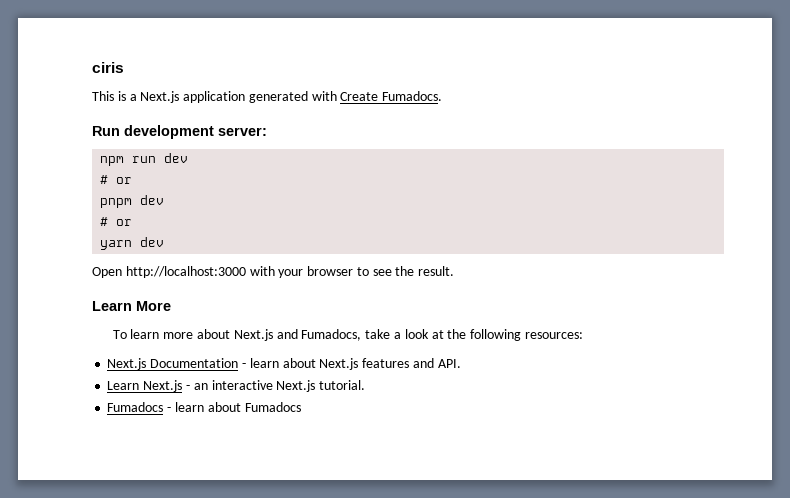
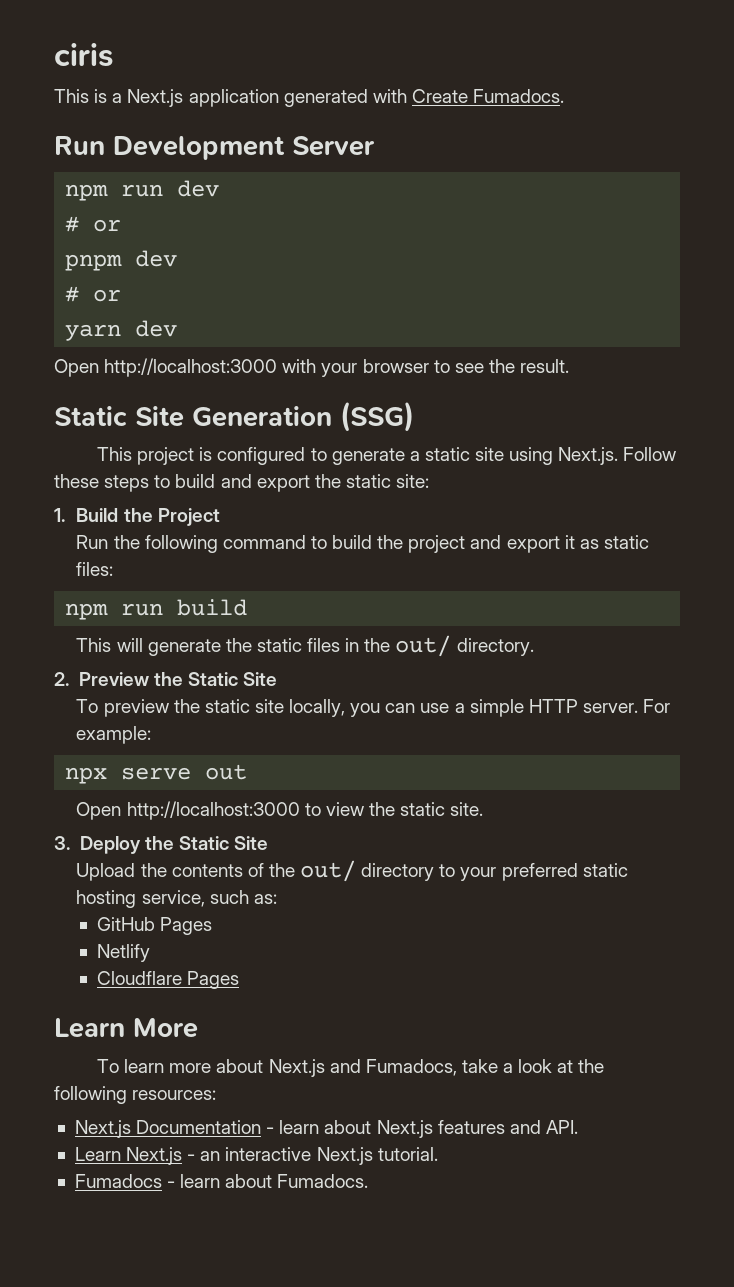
[124,125,267,139] development server: -> [113,136,375,160] Development Server
(455, 271) none -> [54,401,414,432] [97,447,677,465] [54,474,430,492] [54,508,220,526] [76,535,649,553] [76,562,114,576] [65,599,248,620] [76,635,534,657] [54,672,277,686] [76,699,671,717] [76,726,152,744] [65,764,248,784] [76,801,484,820] [54,836,268,854] [76,860,628,882] [76,890,277,908] [97,917,213,935] [97,944,151,962] [97,971,240,989] // Static Site Generation (SSG) // This project is configured to generate a static site using Next.js. Follow these steps to build and export the static site: // 1. Build the Project // Run the following command to build the project and export it as static files: // npm run build // This will generate the static files in the out/ directory. // 2. Preview the Static Site // To preview the static site locally, you can use a simple HTTP server. For example: // npx serve out // Open http://localhost:3000 to view the static site. // 3. Deploy the Static Site // Upload the contents of the out/ directory to your preferred static hosting service, such as: // GitHub Pages // Netlify // Cloudflare Pages
[244,402,301,412] Fumadocs -> [277,1174,369,1188] Fumadocs.

